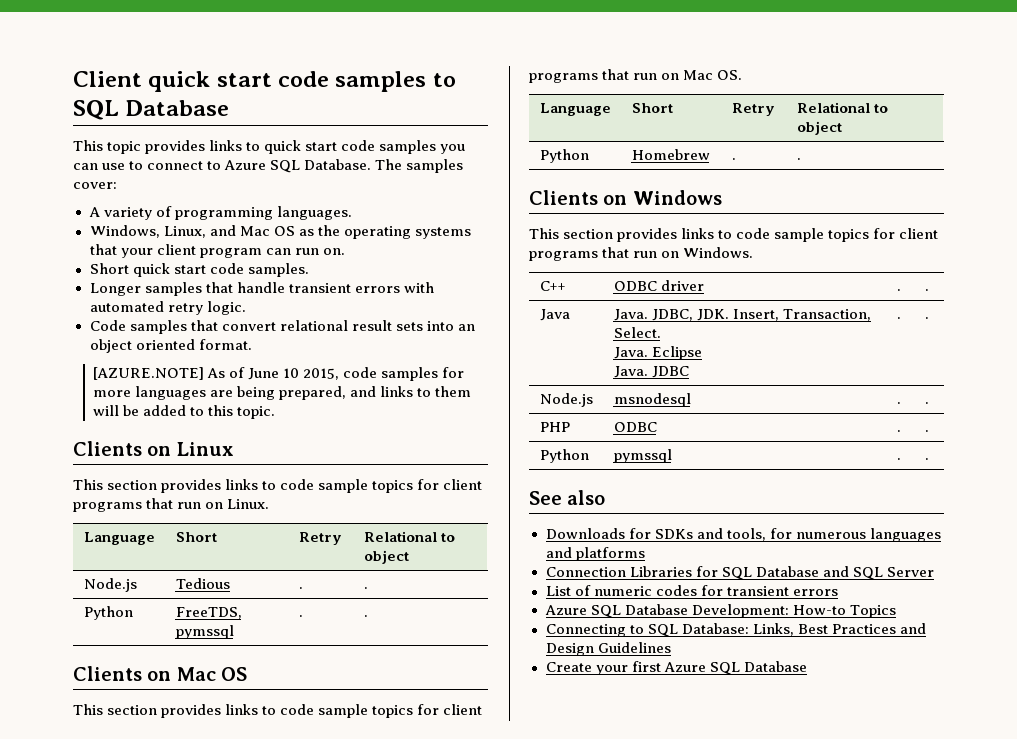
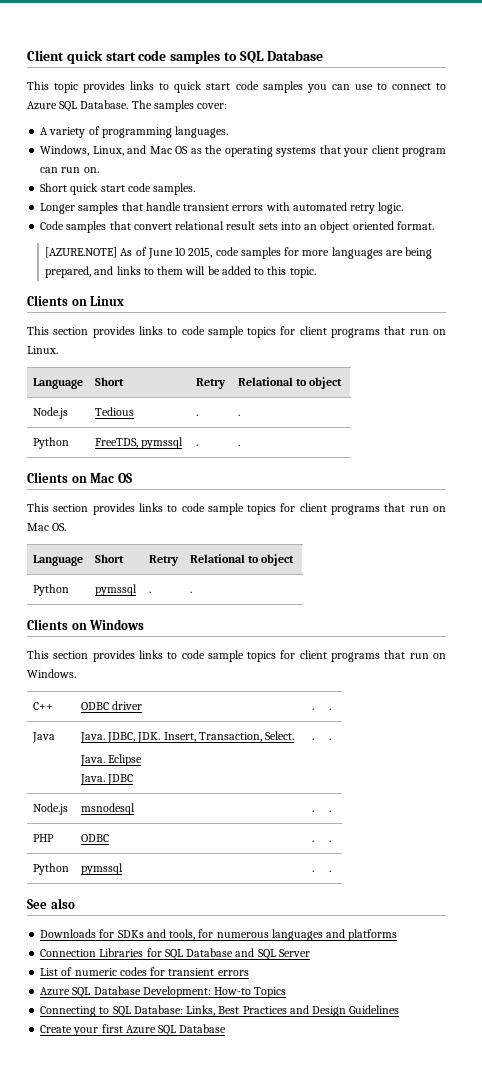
[631,149,710,160] Homebrew -> [94,584,137,596] pymssql

